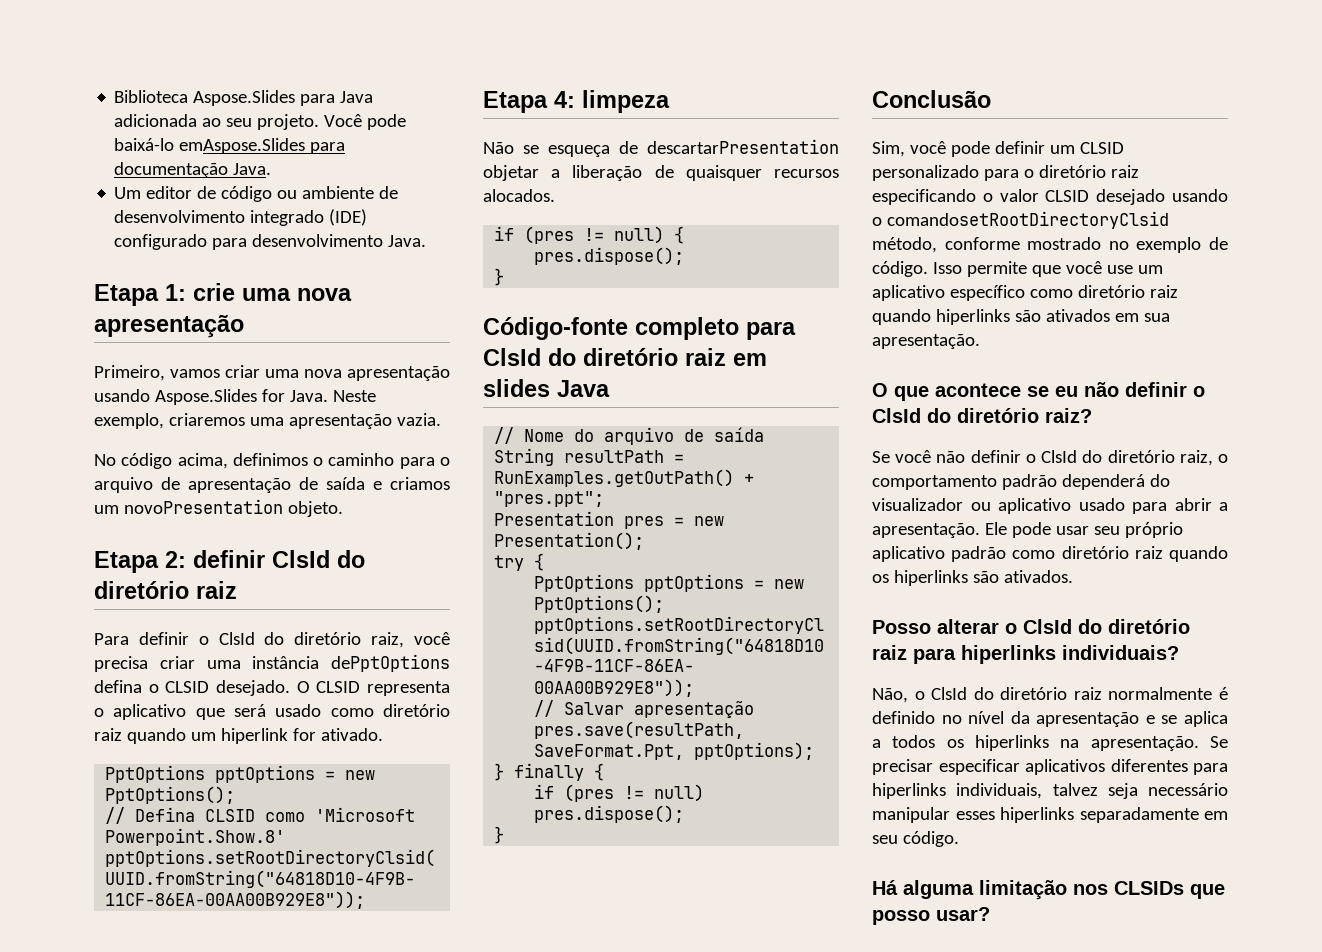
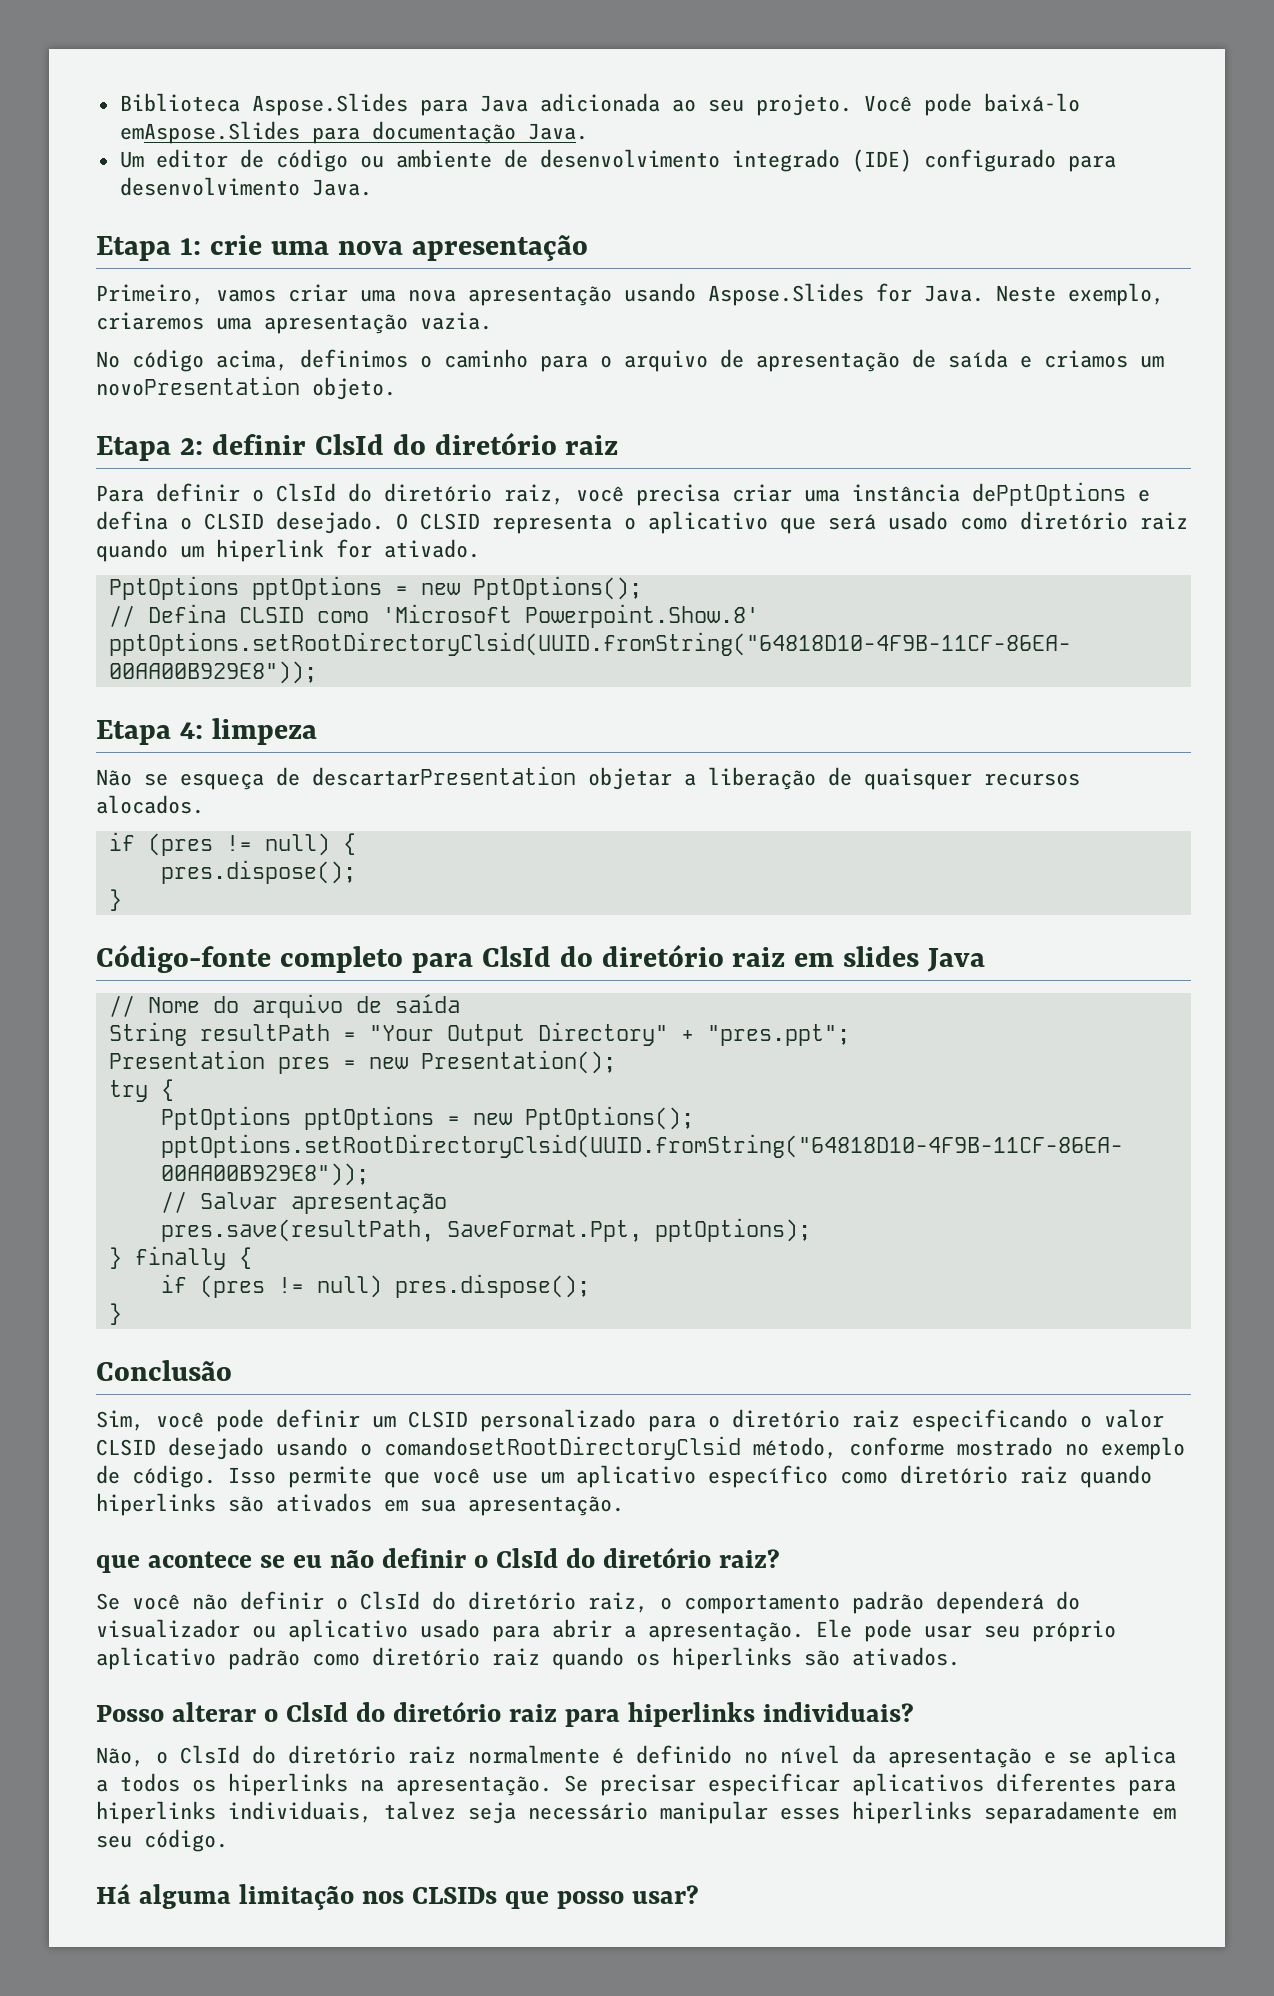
(450, 663) none -> [1138,489,1150,502] e
[494,469,735,487] RunExamples.getOutPath() -> [368,1022,668,1046] "Your Output Directory"
[872,383,888,397] O -> (624, 1506) none

